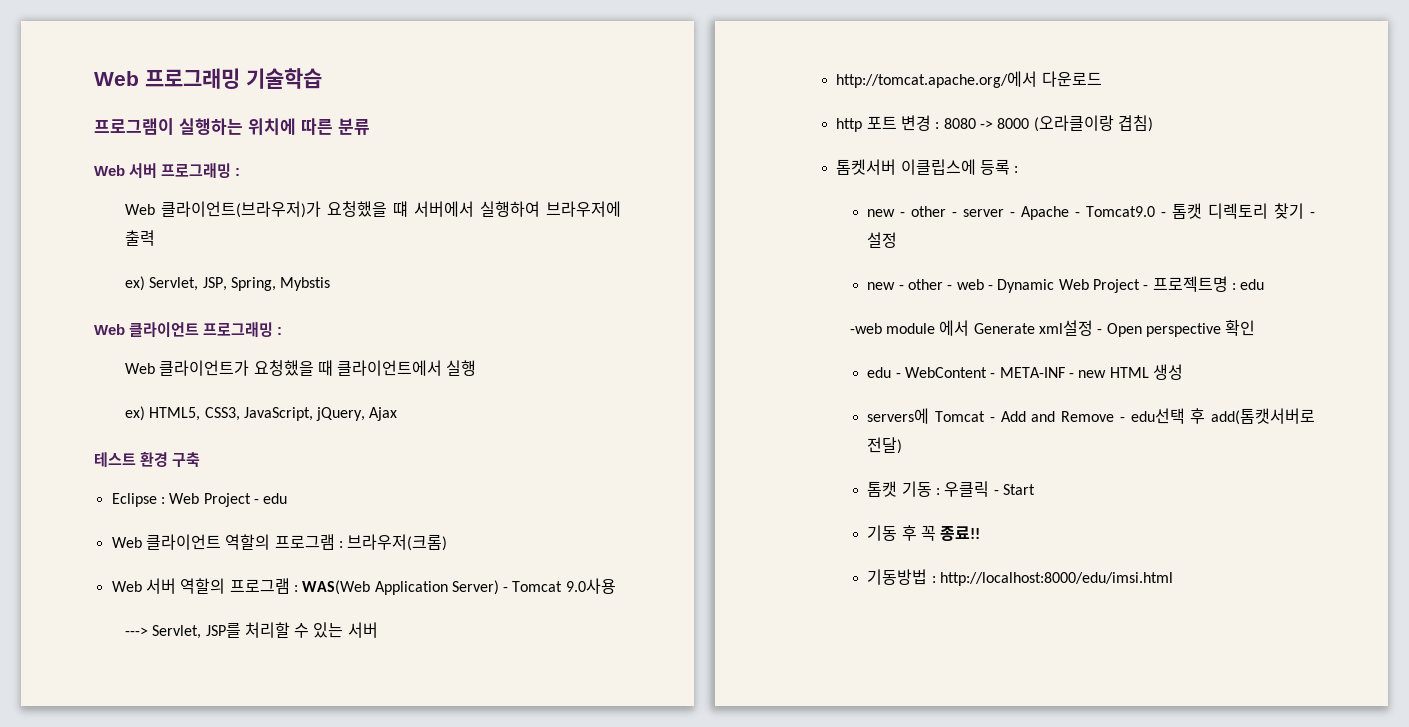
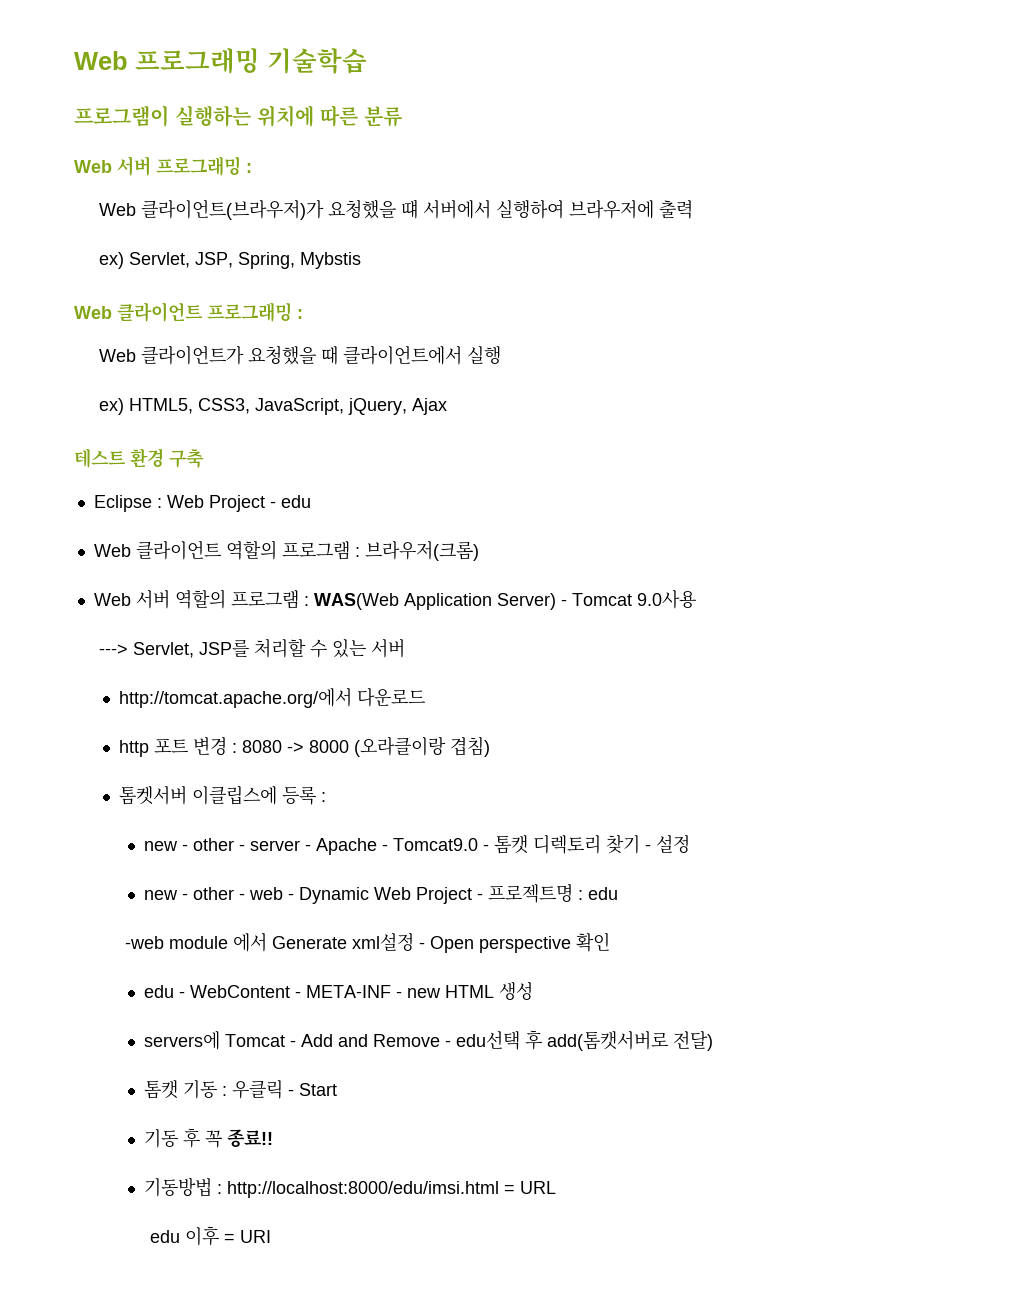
(1173, 579) none -> [504,1181,557,1194] [150,1226,272,1246] = URL // edu 이후 = URI

